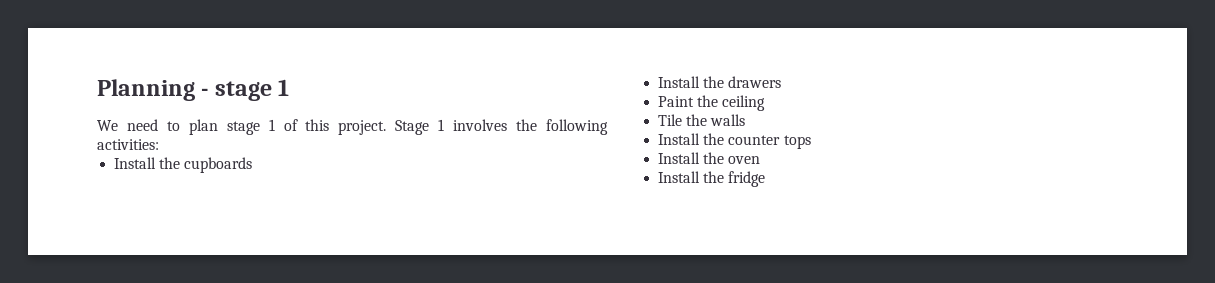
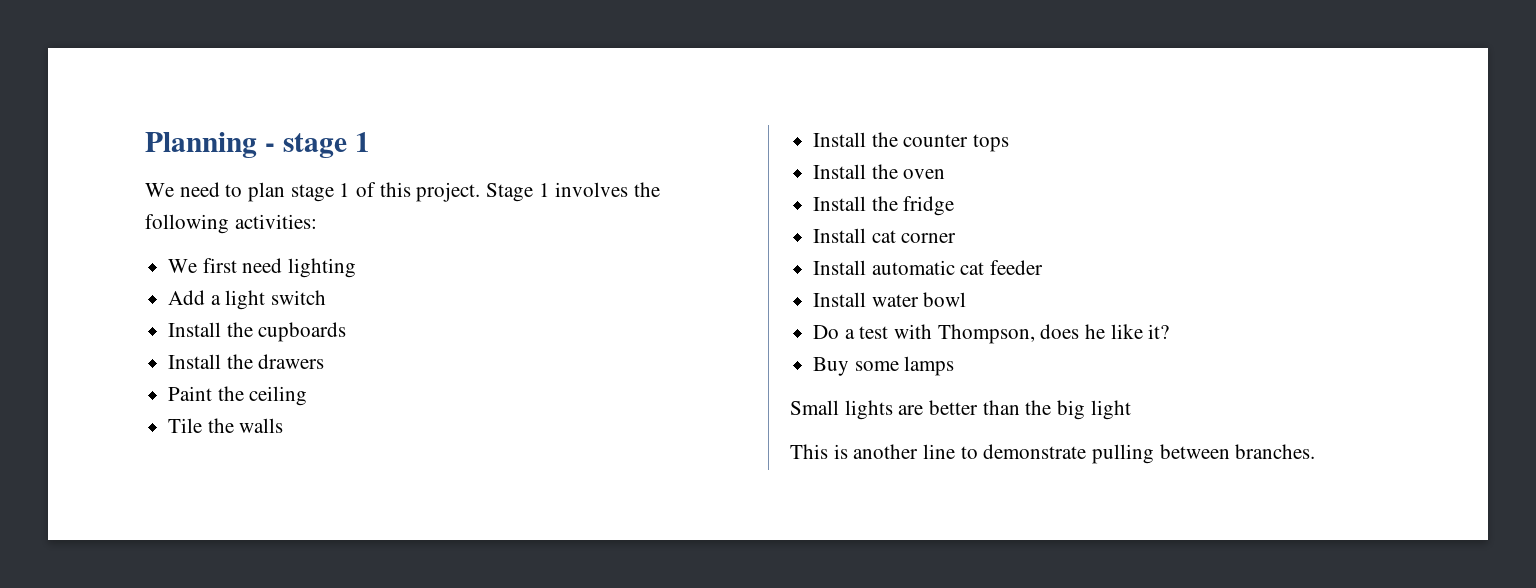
(159, 144) none -> [168,258,357,278] [168,290,327,310] // We first need lighting // Add a light switch
(766, 179) none -> [813,228,957,243] [813,260,1044,275] [813,292,967,307] [813,324,1170,344] [813,356,955,376] [790,400,1131,420] [790,444,1316,464] // Install cat corner // Install automatic cat feeder // Install water bowl // Do a test with Thompson, does he like it? // Buy some lamps // Small lights are better than the big light // This is another line to demonstrate pulling between branches.

